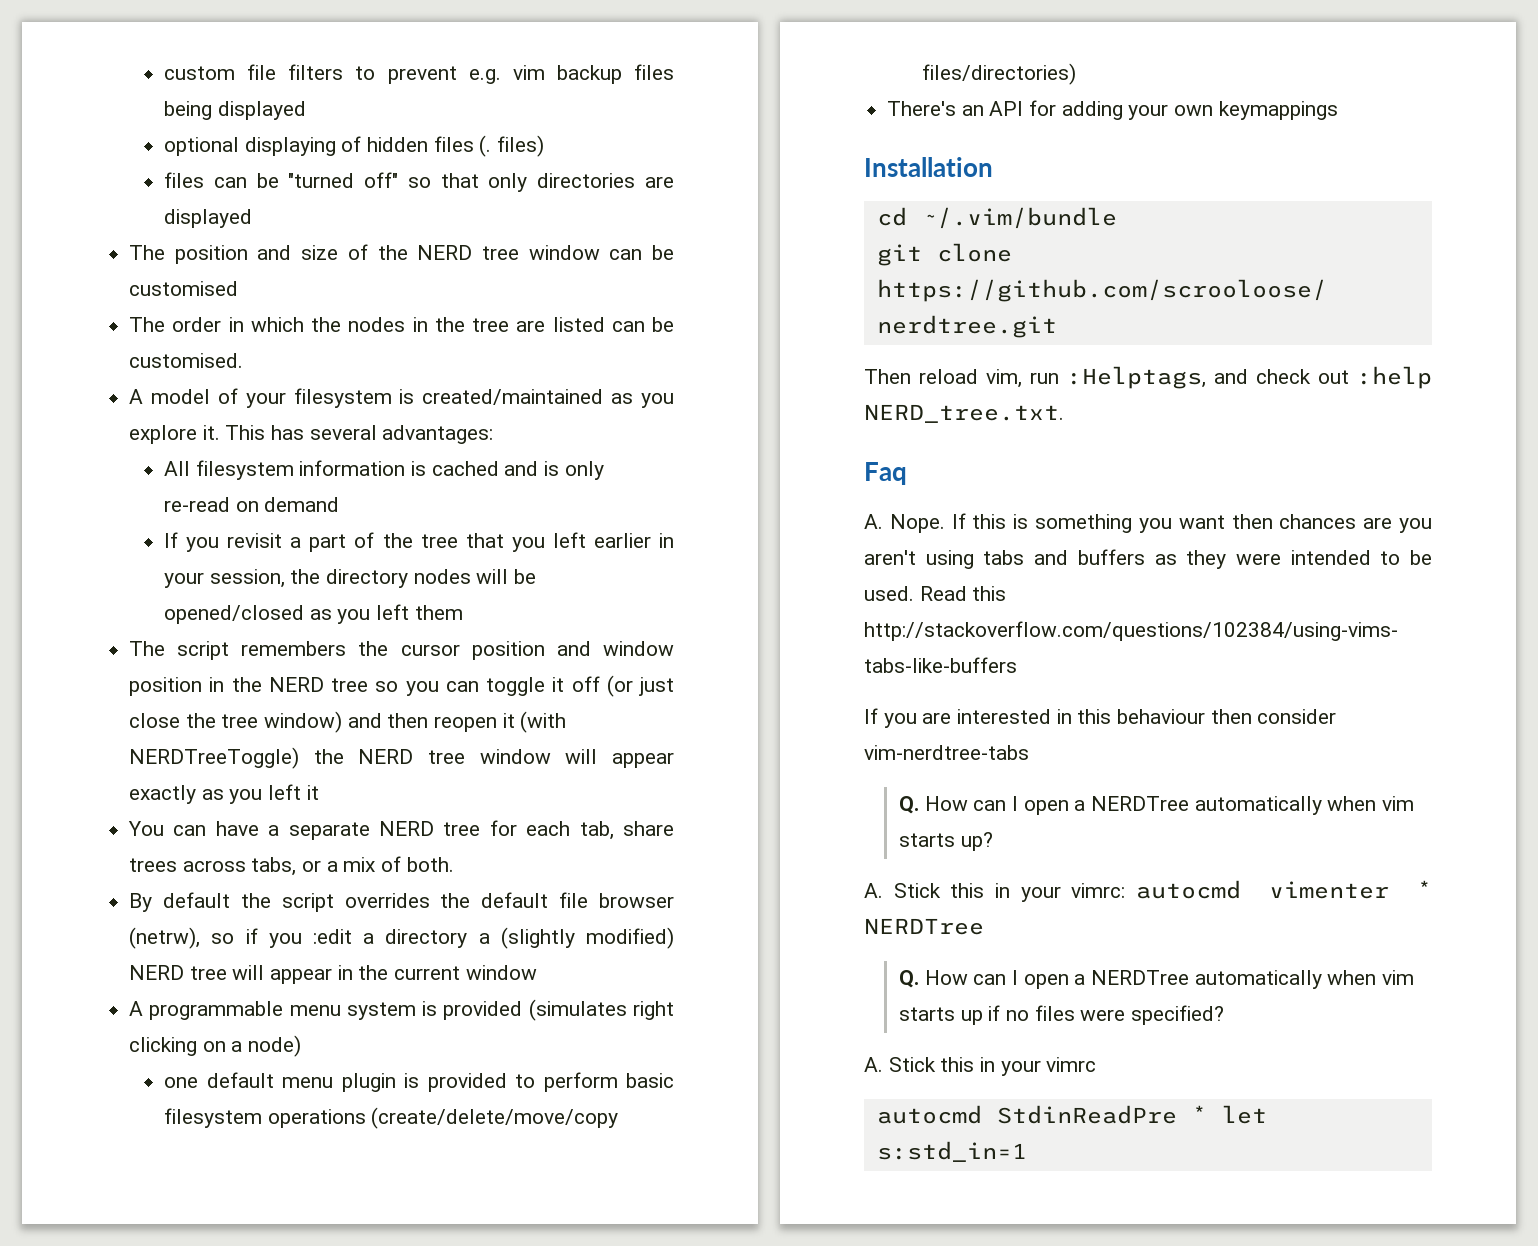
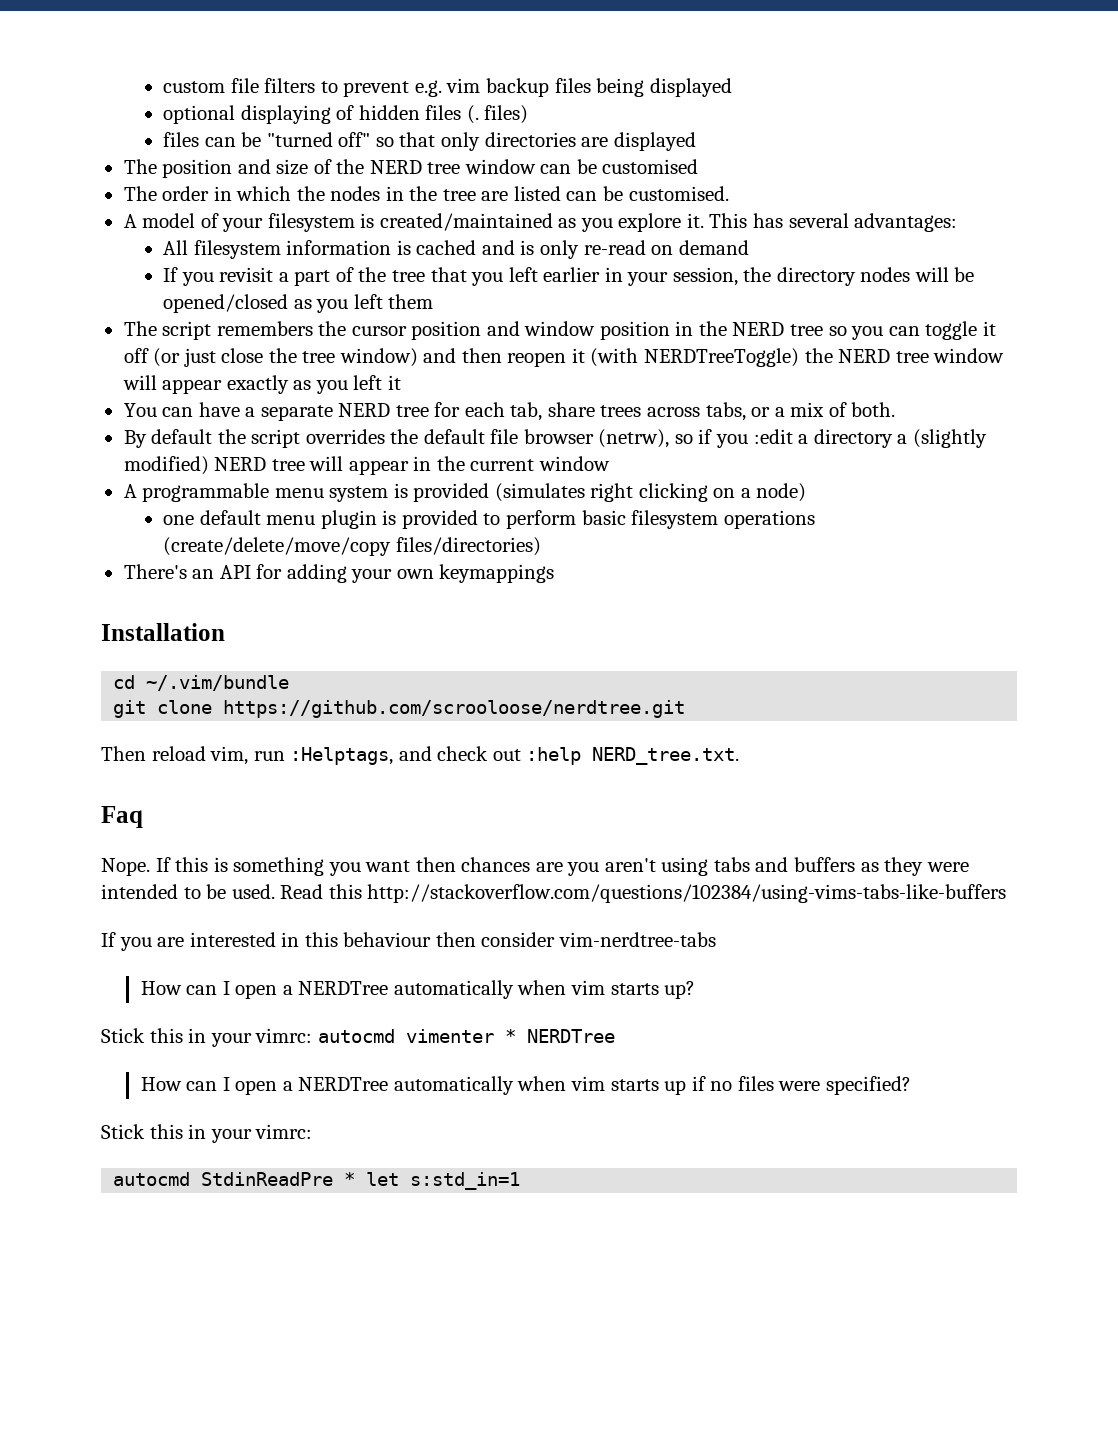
[864,514,883,529] A. -> (143, 817) none
[899,796,920,814] Q. -> (716, 939) none
[864,883,883,898] A. -> (696, 990) none
[899,970,920,988] Q. -> (615, 1036) none
[864,1057,1097,1076] A. Stick this in your vimrc -> [101,1124,313,1143] Stick this in your vimrc:

